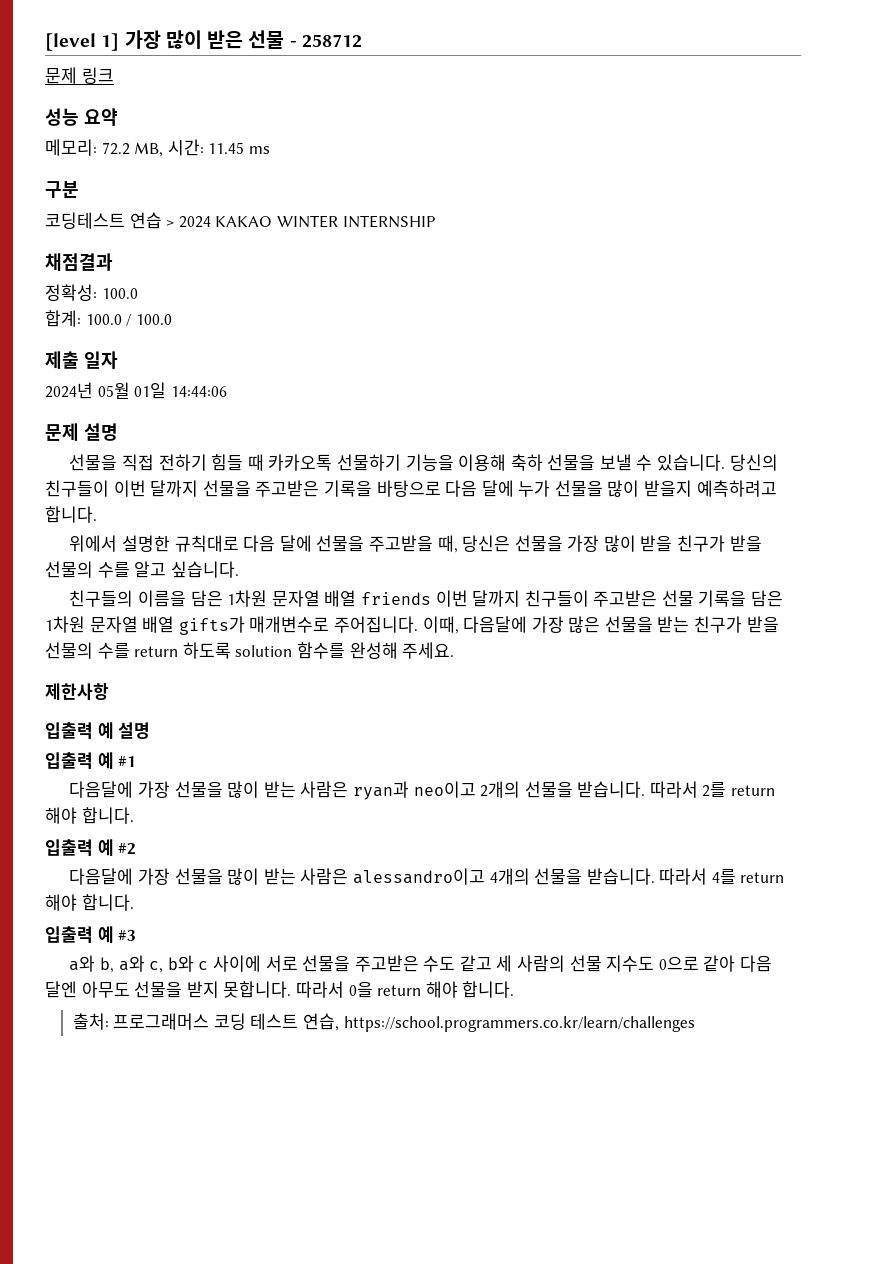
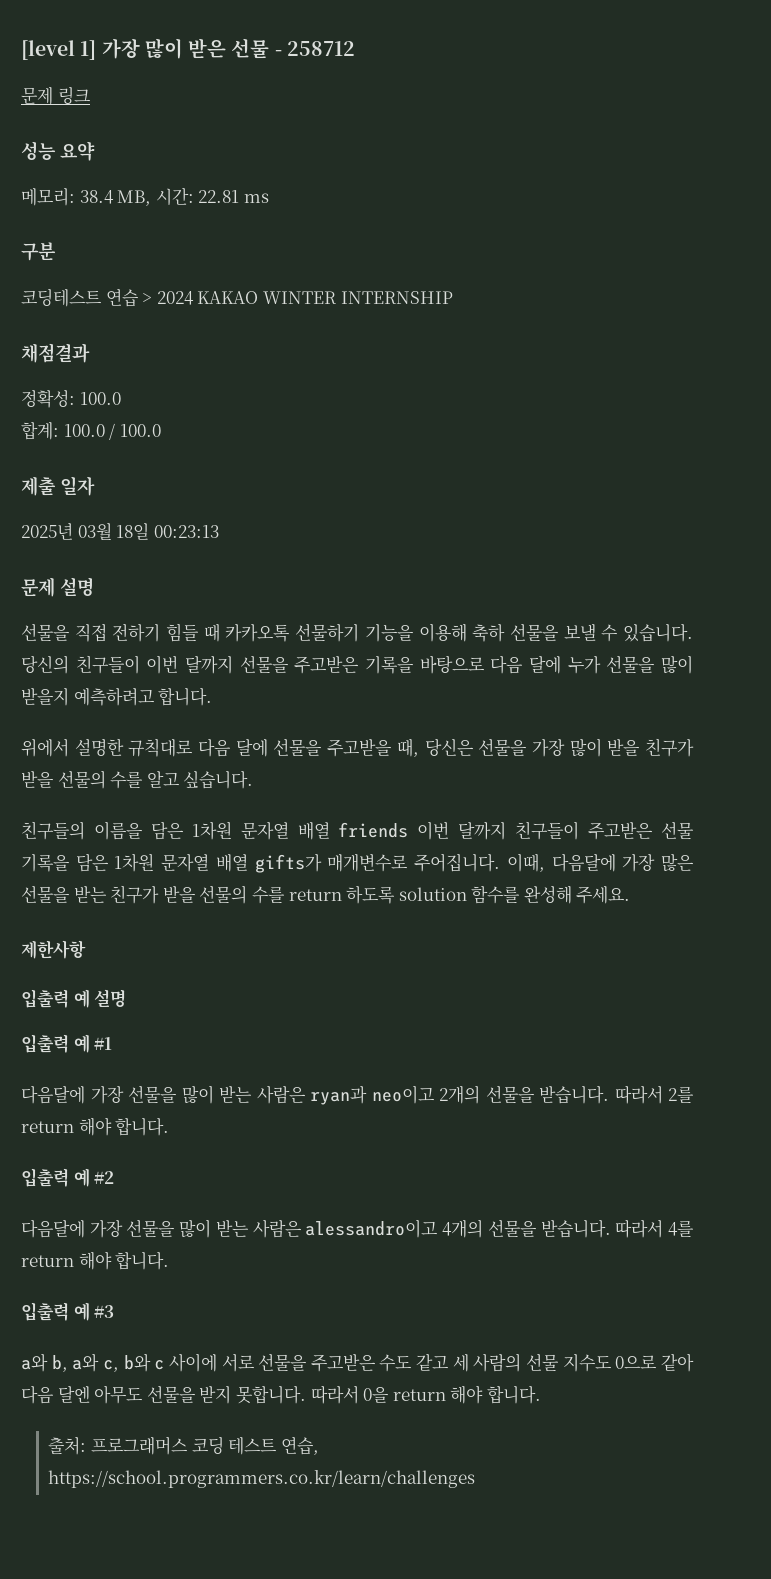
[101,142,130,155] 72.2 -> [79,190,114,204] 38.4
[208,142,245,154] 11.45 -> [198,190,240,203] 22.81
[45,382,227,399] 2024년 05월 01일 14:44:06 -> [21,523,219,540] 2025년 03월 18일 00:23:13

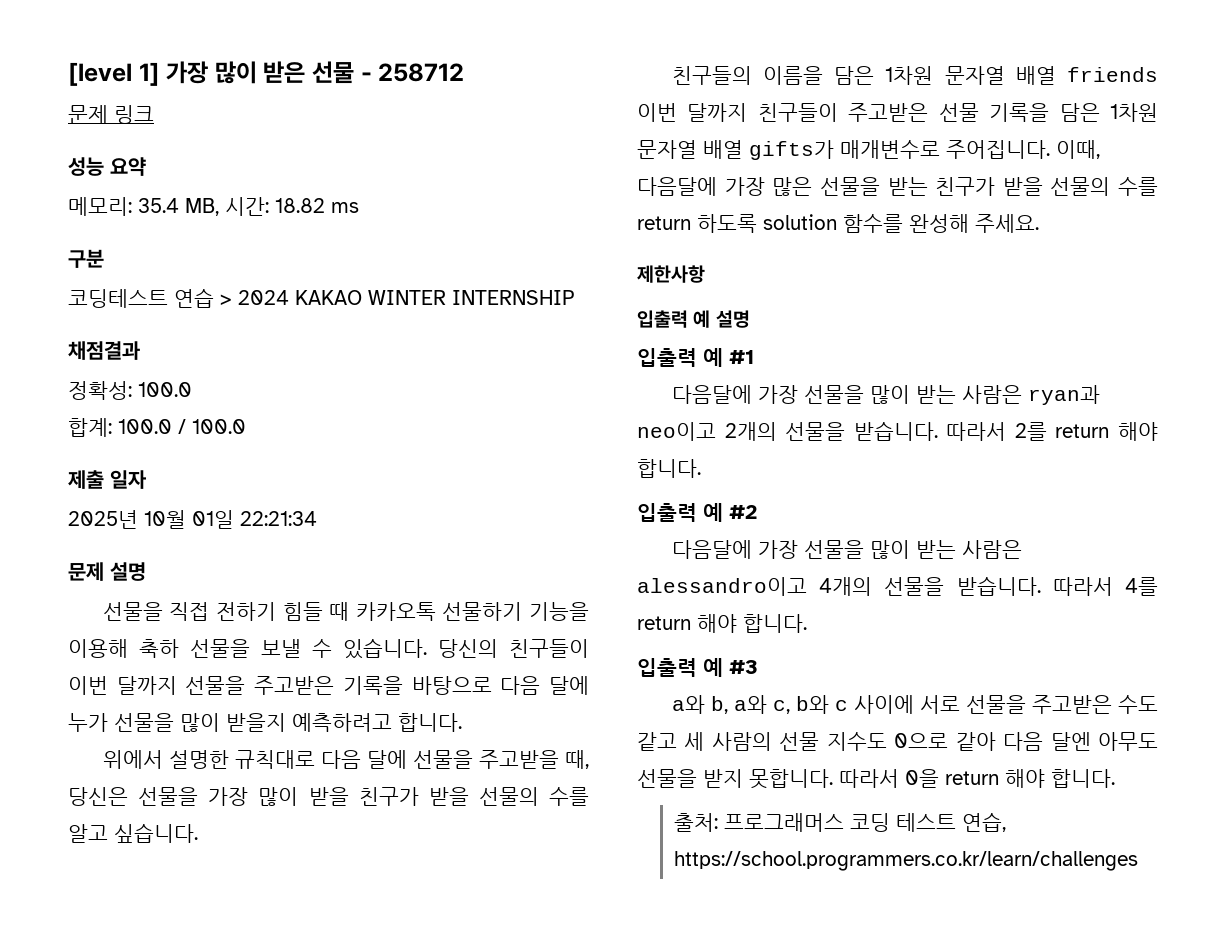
[79,190,114,204] 38.4 -> [138,198,179,213] 35.4
[198,190,240,203] 22.81 -> [275,198,325,213] 18.82
[77,523,219,540] 03월 18일 00:23:13 -> [144,510,317,529] 10월 01일 22:21:34

